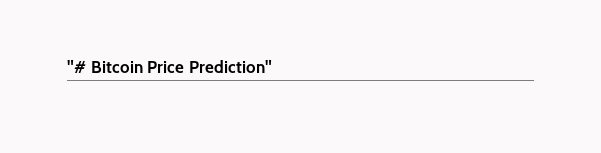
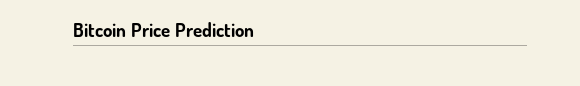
[67,60,86,73] "# -> (73, 30) none
[188,60,272,73] Prediction" -> [175,22,255,37] Prediction

